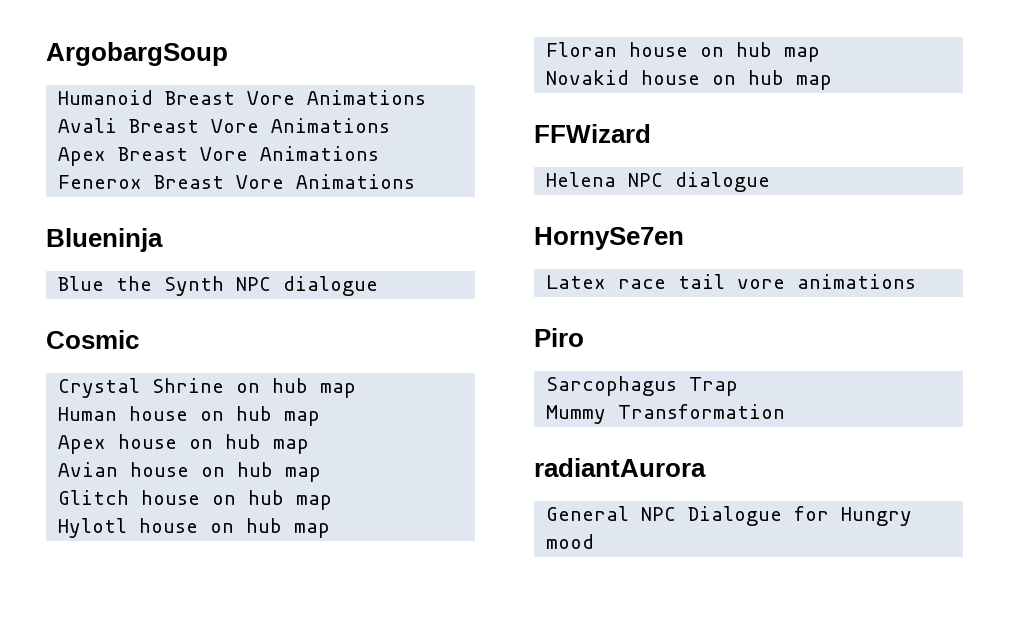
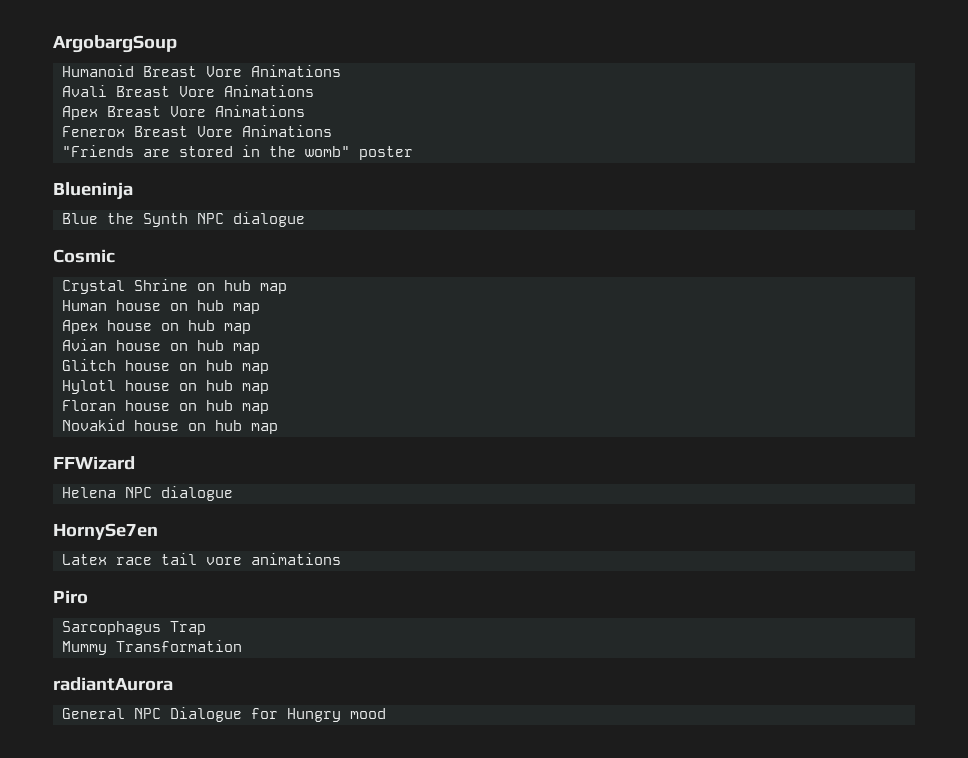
(416, 181) none -> [62,145,413,160] // "Friends are stored in the womb" poster

